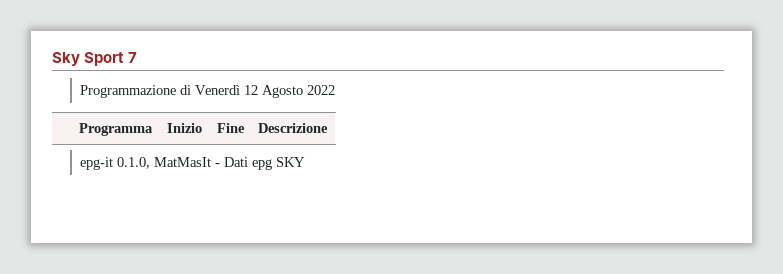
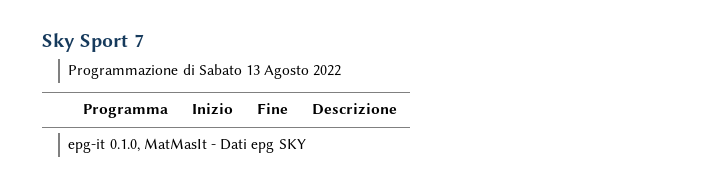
[195,85,259,95] Venerdì 12 -> [198,64,261,75] Sabato 13

